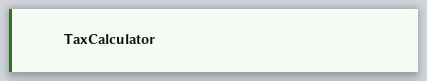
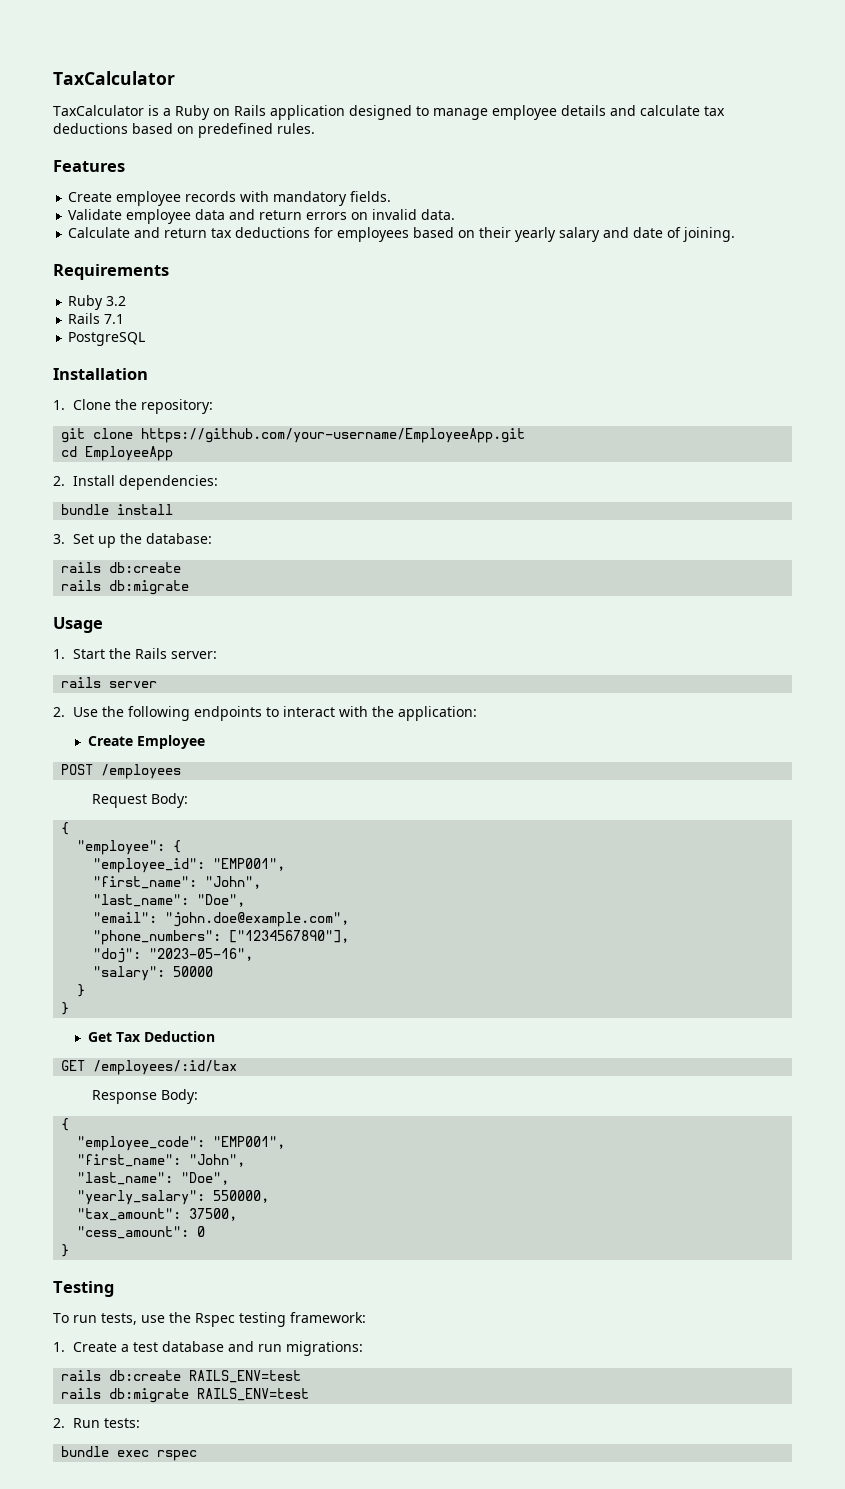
[64,33,155,44] TaxCalculator -> [53,71,175,85] [53,105,725,120] [53,123,315,138] [53,160,125,172] [68,191,392,206] [68,209,456,224] [68,227,736,242] [53,264,169,280] [68,295,127,310] [68,313,125,324] [68,332,146,346] [53,368,148,380] [53,399,213,414] [61,428,526,443] [61,446,174,461] [53,475,218,490] [61,504,174,515] [53,533,212,548] [61,562,182,573] [61,580,190,595] [53,617,103,633] [53,648,217,659] [61,677,158,688] [53,706,477,721] [87,735,205,749] [61,764,182,779] [92,793,189,808] [61,822,70,835] [77,840,182,855] [93,858,286,873] [93,876,262,889] [93,894,246,907] [93,912,350,927] [93,930,350,945] [93,948,254,963] [93,966,214,981] [77,984,86,997] [61,1002,70,1015] [87,1031,215,1042] [61,1060,238,1075] [92,1089,199,1104] [61,1118,70,1131] [77,1136,286,1151] [77,1154,246,1167] [77,1172,230,1185] [77,1190,270,1205] [77,1208,238,1221] [77,1226,206,1239] [61,1244,70,1257] [53,1281,114,1297] [53,1312,366,1327] [53,1341,363,1356] [61,1370,302,1383] [61,1388,310,1403] [53,1418,140,1428] [61,1446,198,1461] TaxCalculator // TaxCalculator is a Ruby on Rails application designed to manage employee details and calculate tax deductions based on predefined rules. // Features // Create employee records with mandatory fields. // Validate employee data and return errors on invalid data. // Calculate and return tax deductions for employees based on their yearly salary and date of joining. // Requirements // Ruby 3.2 // Rails 7.1 // PostgreSQL // Installation // 1. Clone the repository: // git clone https://github.com/your-username/EmployeeApp.git // cd EmployeeApp // 2. Install dependencies: // bundle install // 3. Set up the database: // rails db:create // rails db:migrate // Usage // 1. Start the Rails server: // rails server // 2. Use the following endpoints to interact with the application: // Create Employee // POST /employees // Request Body: // { // "employee": { // "employee_id": "EMP001", // "first_name": "John", // "last_name": "Doe", // "email": "john.doe@example.com", // "phone_numbers": ["1234567890"], // "doj": "2023-05-16", // "salary": 50000 // } // } // Get Tax Deduction // GET /employees/:id/tax // Response Body: // { // "employee_code": "EMP001", // "first_name": "John", // "last_name": "Doe", // "yearly_salary": 550000, // "tax_amount": 37500, // "cess_amount": 0 // } // Testing // To run tests, use the Rspec testing framework: // 1. Create a test database and run migrations: // rails db:create RAILS_ENV=test // rails db:migrate RAILS_ENV=test // 2. Run tests: // bundle exec rspec

